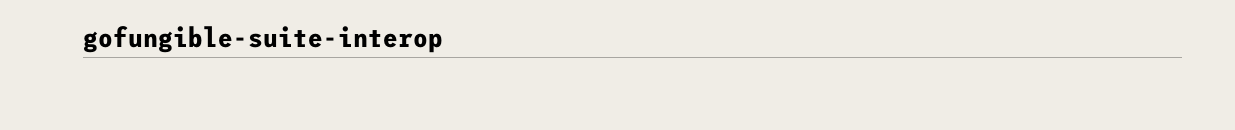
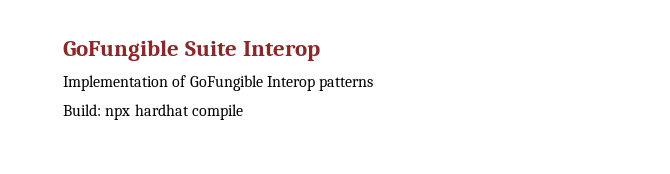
[83,26,443,53] gofungible-suite-interop -> [63,40,321,61] [63,75,374,91] [63,104,243,120] GoFungible Suite Interop // Implementation of GoFungible Interop patterns // Build: npx hardhat compile

